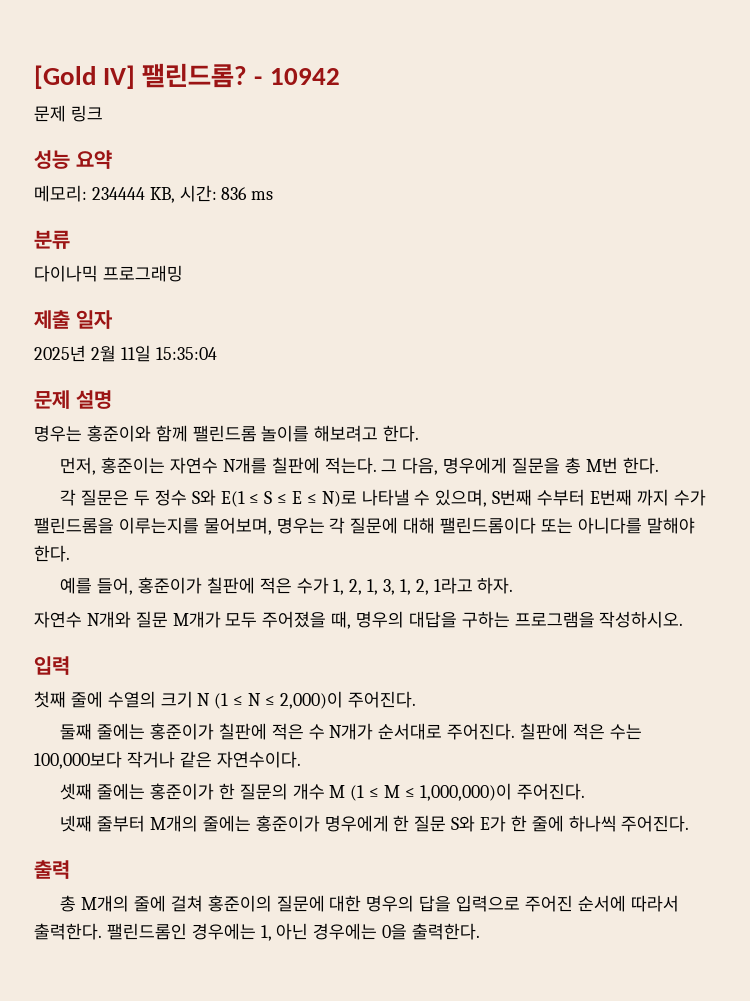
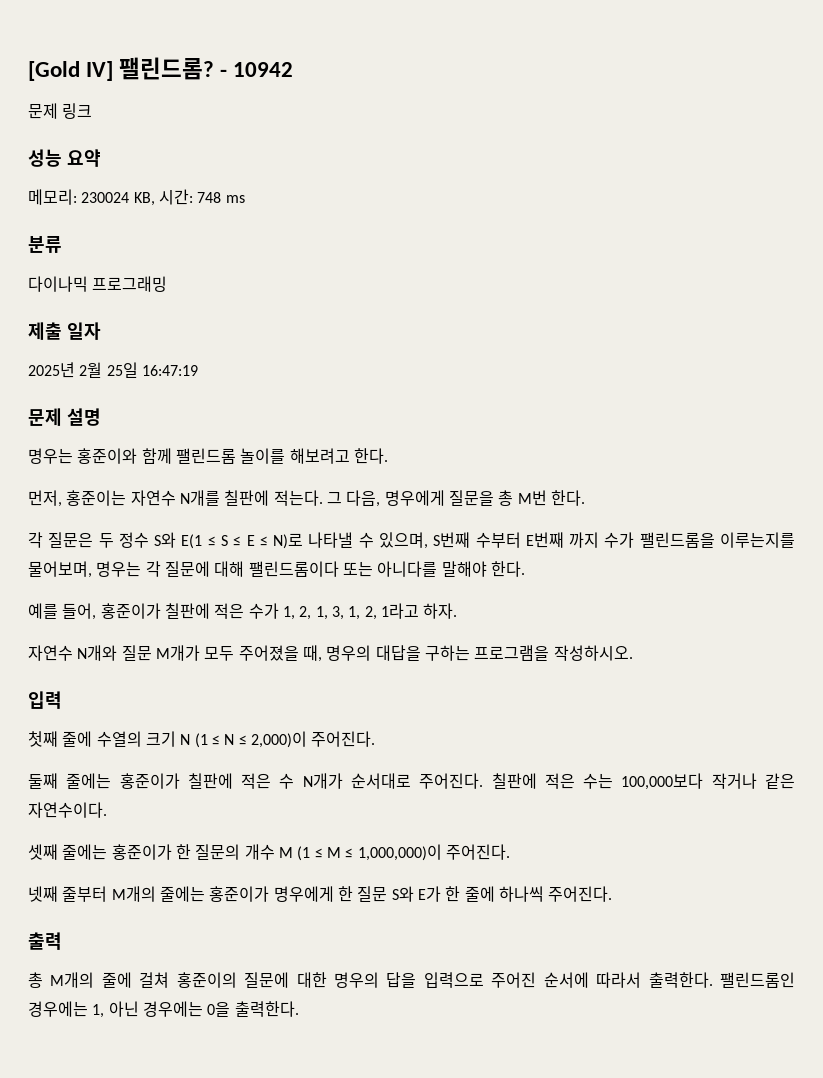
[91,187,145,200] 234444 -> [81,192,130,203] 230024
[221,187,248,200] 836 -> [197,192,222,203] 748
[120,345,217,362] 11일 15:35:04 -> [106,362,198,378] 25일 16:47:19

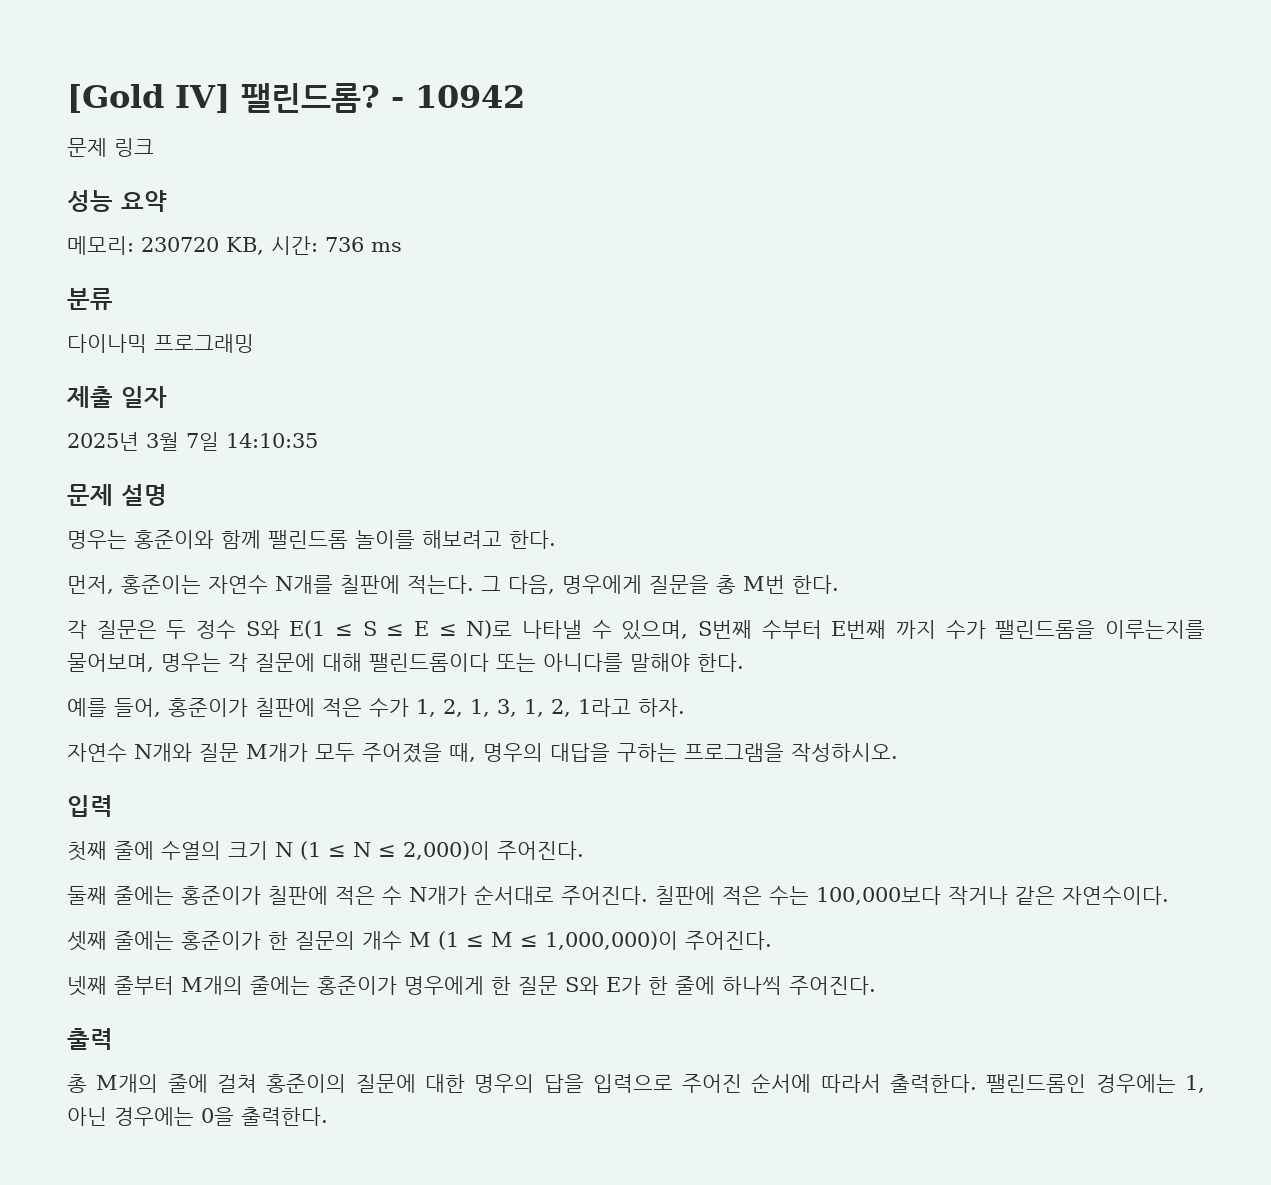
[81,192,130,203] 230024 -> [141,237,219,252] 230720
[197,192,222,203] 748 -> [325,237,364,252] 736
[79,362,198,378] 2월 25일 16:47:19 -> [146,432,318,451] 3월 7일 14:10:35

